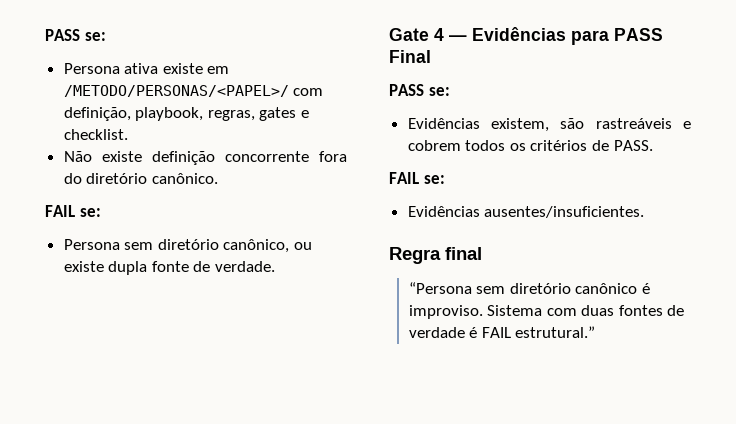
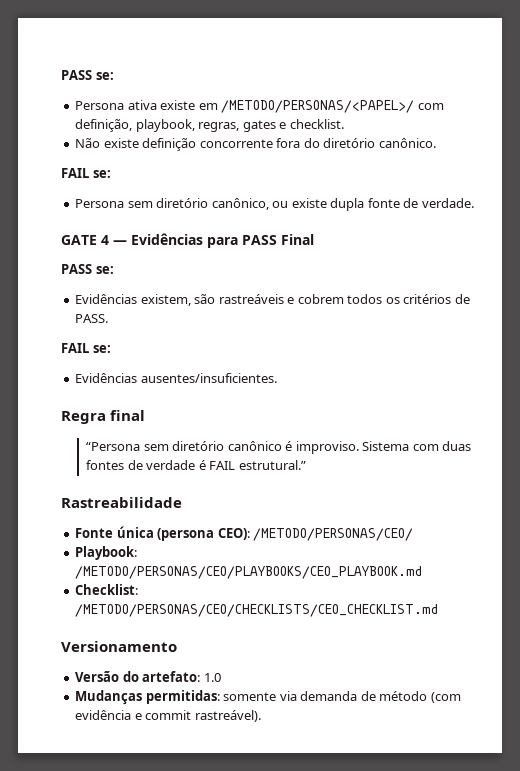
[389,28,429,41] Gate -> [61,235,97,245] GATE
(596, 332) none -> [61,497,182,508] [75,526,414,541] [75,546,138,560] [75,566,423,579] [75,584,139,595] [75,604,439,617] [61,641,177,652] [75,671,221,682] [75,690,461,705] [75,710,261,722] // Rastreabilidade // Fonte única (persona CEO): /METODO/PERSONAS/CEO/ // Playbook: /METODO/PERSONAS/CEO/PLAYBOOKS/CEO_PLAYBOOK.md // Checklist: /METODO/PERSONAS/CEO/CHECKLISTS/CEO_CHECKLIST.md // Versionamento // Versão do artefato: 1.0 // Mudanças permitidas: somente via demanda de método (com evidência e commit rastreável).

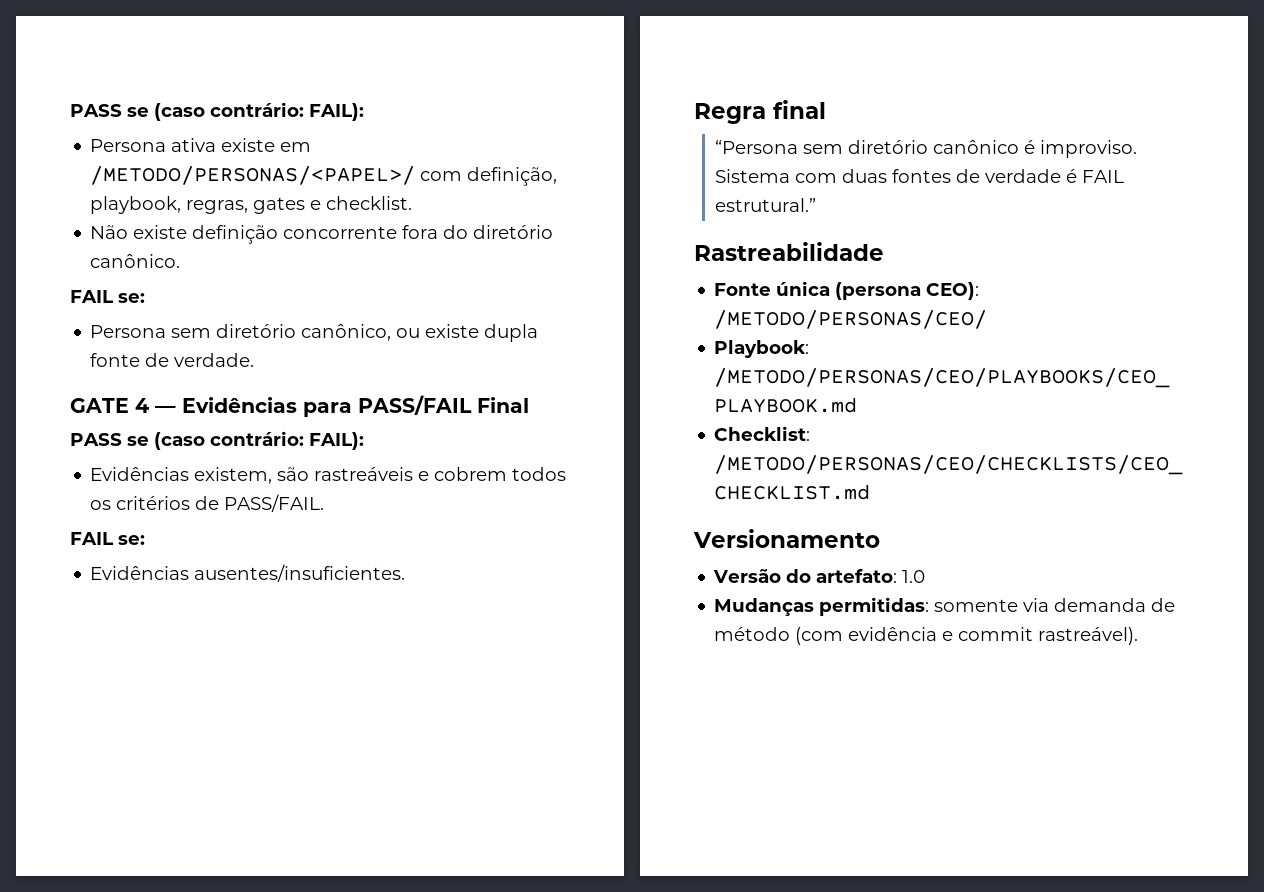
[61,70,114,80] PASS se: -> [70,102,364,121] PASS se (caso contrário: FAIL):
[242,235,277,245] PASS -> [358,395,472,415] PASS/FAIL
[95,266,114,274] se: -> [127,431,364,450] se (caso contrário: FAIL):
[75,314,109,323] PASS. -> [224,494,325,512] PASS/FAIL.

